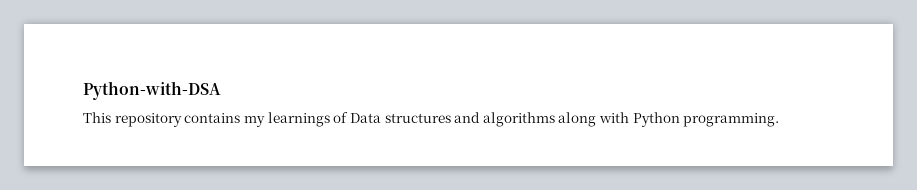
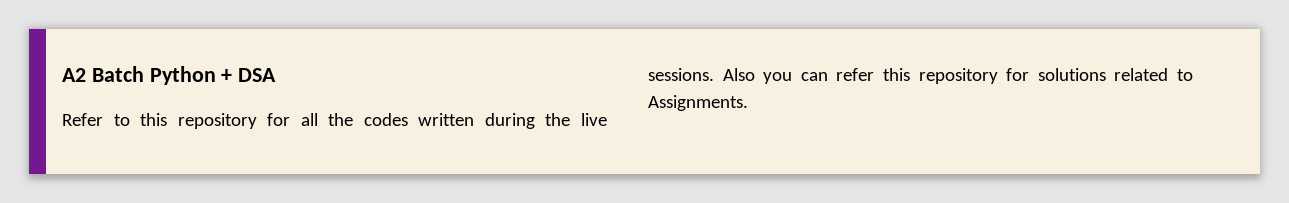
[83,81,221,100] [83,112,780,127] Python-with-DSA // This repository contains my learnings of Data structures and algorithms along with Python programming. -> [62,66,277,85] [62,113,608,129] [648,68,1193,84] [648,95,748,111] A2 Batch Python + DSA // Refer to this repository for all the codes written during the live sessions. Also you can refer this repository for solutions related to Assignments.

